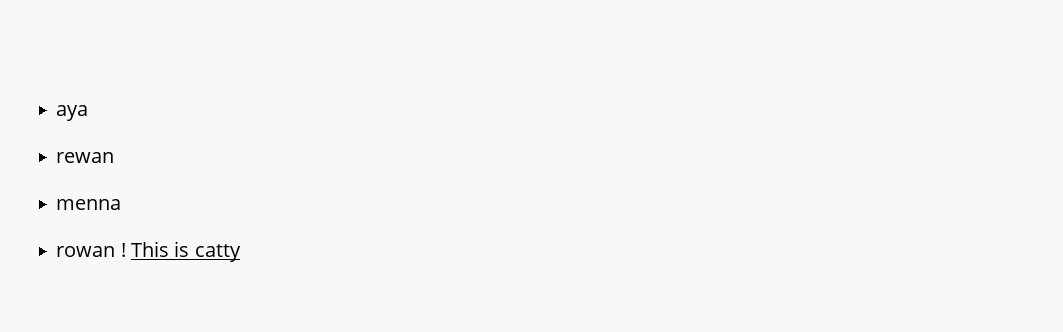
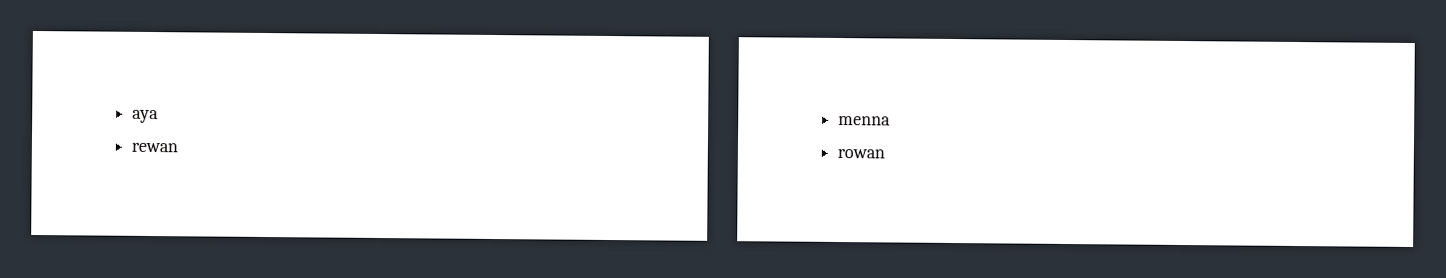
[120,241,241,262] ! This is catty -> (886, 154) none

